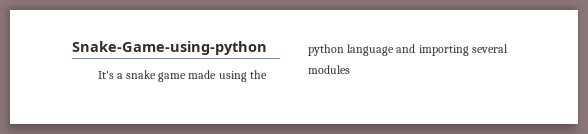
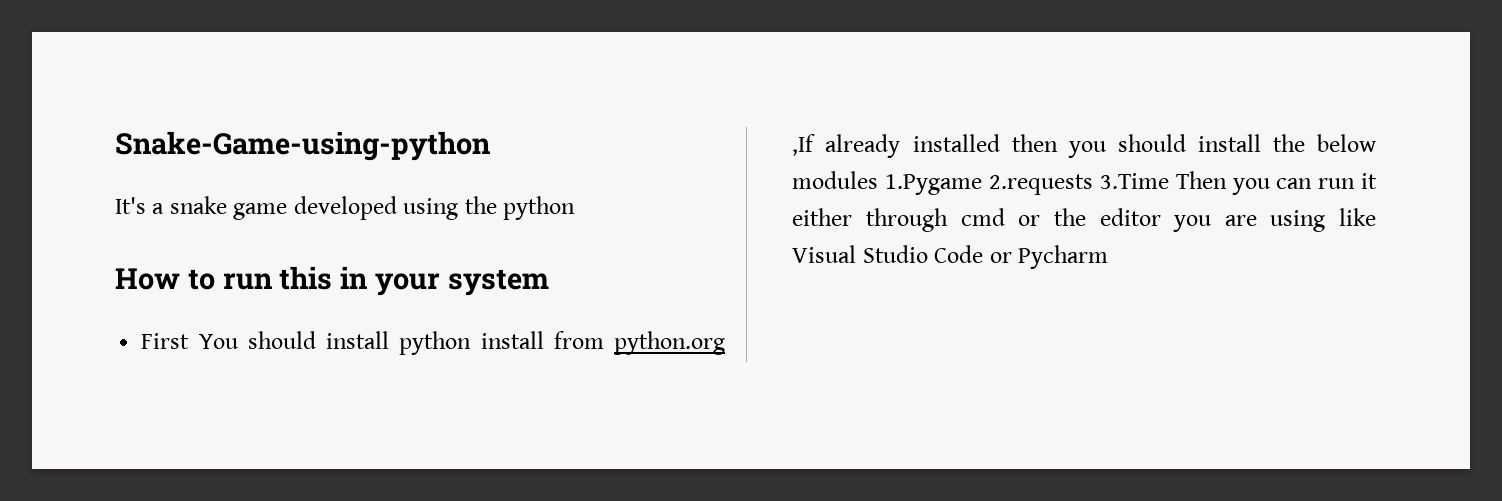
[188,70,217,79] made -> [293,196,397,220] developed
[347,44,508,56] [308,65,350,74] language and importing several modules -> [115,266,549,296] [141,331,726,355] [792,134,1376,158] [792,171,1377,195] [792,208,1376,232] [792,245,1109,269] // How to run this in your system // First You should install python install from python.org ,If already installed then you should install the below modules 1.Pygame 2.requests 3.Time Then you can run it either through cmd or the editor you are using like Visual Studio Code or Pycharm

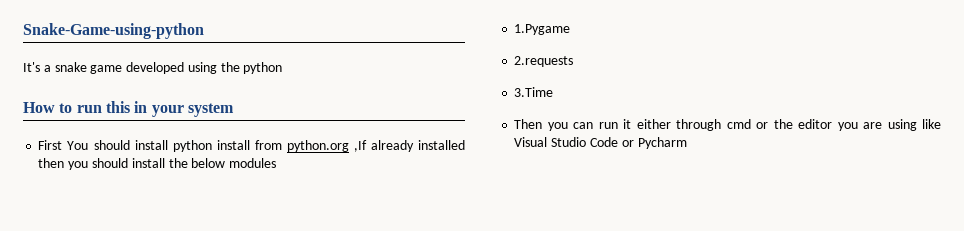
(879, 180) none -> (277, 163) //
(983, 184) none -> (571, 29) //
(1094, 184) none -> (574, 61) //
(1169, 181) none -> (554, 92) //

